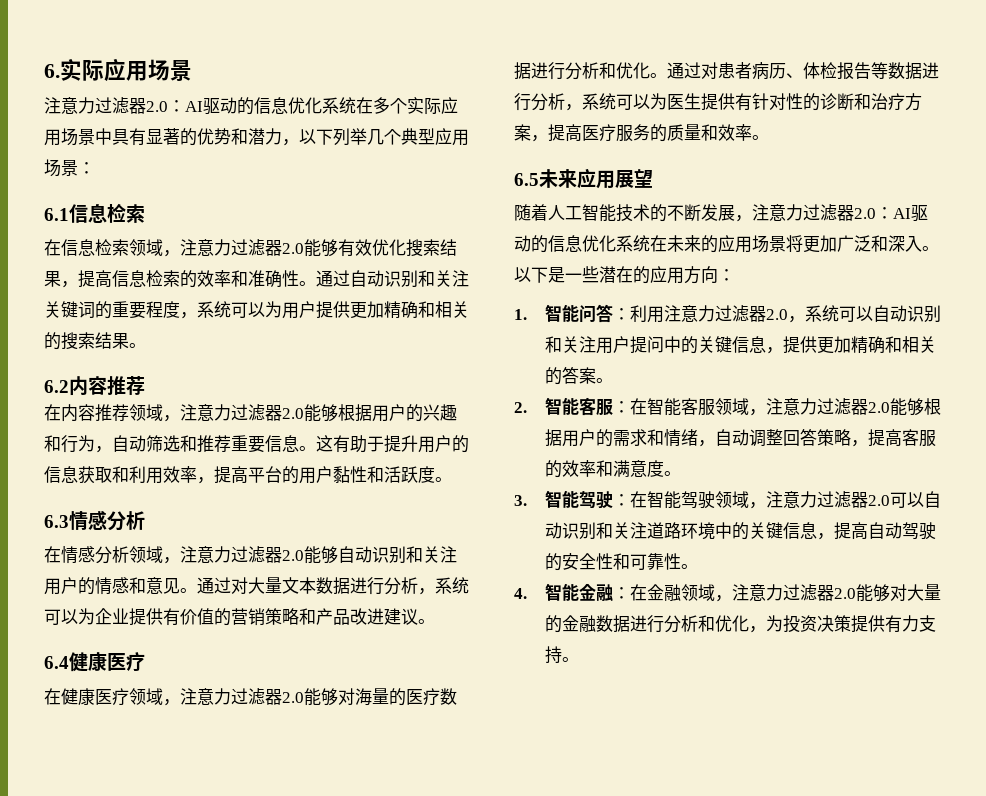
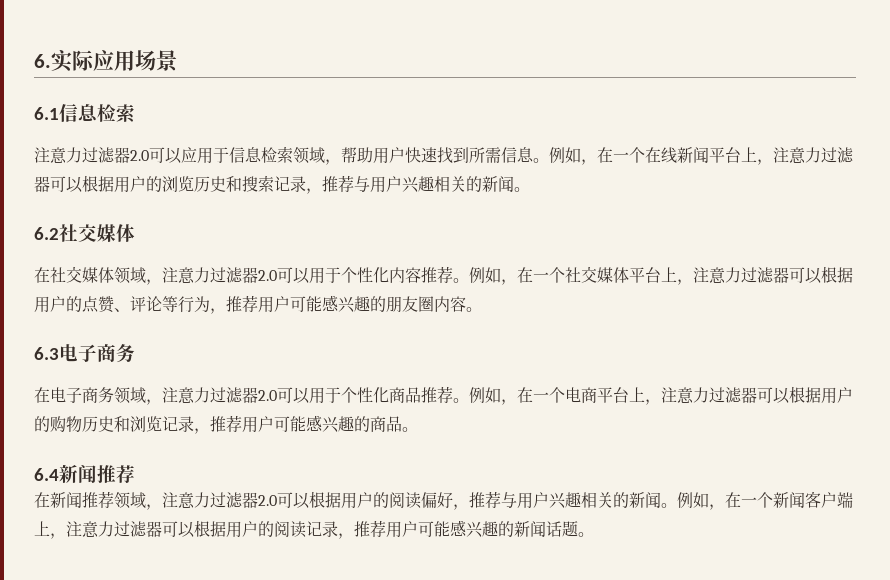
[44,97,458,115] [44,128,469,146] [44,159,95,177] [44,203,145,223] [44,239,457,257] [44,270,469,288] [44,301,469,319] [44,332,146,350] [44,376,145,396] [44,404,95,422] // 注意力过滤器2.0：AI驱动的信息优化系统在多个实际应用场景中具有显著的优势和潜力，以下列举几个典型应用场景： // 6.1信息检索 // 在信息检索领域，注意力过滤器2.0能够有效优化搜索结果，提高信息检索的效率和准确性。通过自动识别和关注关键词的重要程度，系统可以为用户提供更加精确和相关的搜索结果。 // 6.2内容推荐 // 在内容 -> [34,104,135,123] [34,146,854,165] [34,175,530,194] [34,224,135,242] [34,266,853,285] [34,295,482,314] [34,344,135,363] [34,386,853,405] [34,415,418,434] [34,464,135,483] [34,492,82,508] // 6.1信息检索 // 注意力过滤器2.0可以应用于信息检索领域，帮助用户快速找到所需信息。例如，在一个在线新闻平台上，注意力过滤器可以根据用户的浏览历史和搜索记录，推荐与用户兴趣相关的新闻。 // 6.2社交媒体 // 在社交媒体领域，注意力过滤器2.0可以用于个性化内容推荐。例如，在一个社交媒体平台上，注意力过滤器可以根据用户的点赞、评论等行为，推荐用户可能感兴趣的朋友圈内容。 // 6.3电子商务 // 在电子商务领域，注意力过滤器2.0可以用于个性化商品推荐。例如，在一个电商平台上，注意力过滤器可以根据用户的购物历史和浏览记录，推荐用户可能感兴趣的商品。 // 6.4新闻推荐 // 在新闻
[304,404,457,422] [44,435,469,453] [44,466,452,484] [44,510,145,531] [44,546,457,564] [44,577,469,595] [44,608,435,626] [44,652,145,672] [44,688,457,706] [514,62,939,80] [514,93,922,111] [514,124,769,142] [514,168,653,189] [514,204,928,222] [514,235,939,253] [514,266,735,284] [514,304,941,323] [544,336,936,354] [544,366,613,385] [514,397,941,416] [544,428,936,447] [544,460,681,478] [514,490,941,509] [544,522,936,540] [544,553,698,571] [514,583,941,602] [544,615,936,633] [544,646,562,664] 能够根据用户的兴趣和行为，自动筛选和推荐重要信息。这有助于提升用户的信息获取和利用效率，提高平台的用户黏性和活跃度。 // 6.3情感分析 // 在情感分析领域，注意力过滤器2.0能够自动识别和关注用户的情感和意见。通过对大量文本数据进行分析，系统可以为企业提供有价值的营销策略和产品改进建议。 // 6.4健康医疗 // 在健康医疗领域，注意力过滤器2.0能够对海量的医疗数据进行分析和优化。通过对患者病历、体检报告等数据进行分析，系统可以为医生提供有针对性的诊断和治疗方案，提高医疗服务的质量和效率。 // 6.5未来应用展望 // 随着人工智能技术的不断发展，注意力过滤器2.0：AI驱动的信息优化系统在未来的应用场景将更加广泛和深入。以下是一些潜在的应用方向： // 1.智能问答：利用注意力过滤器2.0，系统可以自动识别和关注用户提问中的关键信息，提供更加精确和相关的答案。 // 2.智能客服：在智能客服领域，注意力过滤器2.0能够根据用户的需求和情绪，自动调整回答策略，提高客服的效率和满意度。 // 3.智能驾驶：在智能驾驶领域，注意力过滤器2.0可以自动识别和关注道路环境中的关键信息，提高自动驾驶的安全性和可靠性。 // 4.智能金融：在金融领域，注意力过滤器2.0能够对大量的金融数据进行分析和优化，为投资决策提供有力支持 -> [277,491,853,510] [34,520,578,539] 可以根据用户的阅读偏好，推荐与用户兴趣相关的新闻。例如，在一个新闻客户端上，注意力过滤器可以根据用户的阅读记录，推荐用户可能感兴趣的新闻话题

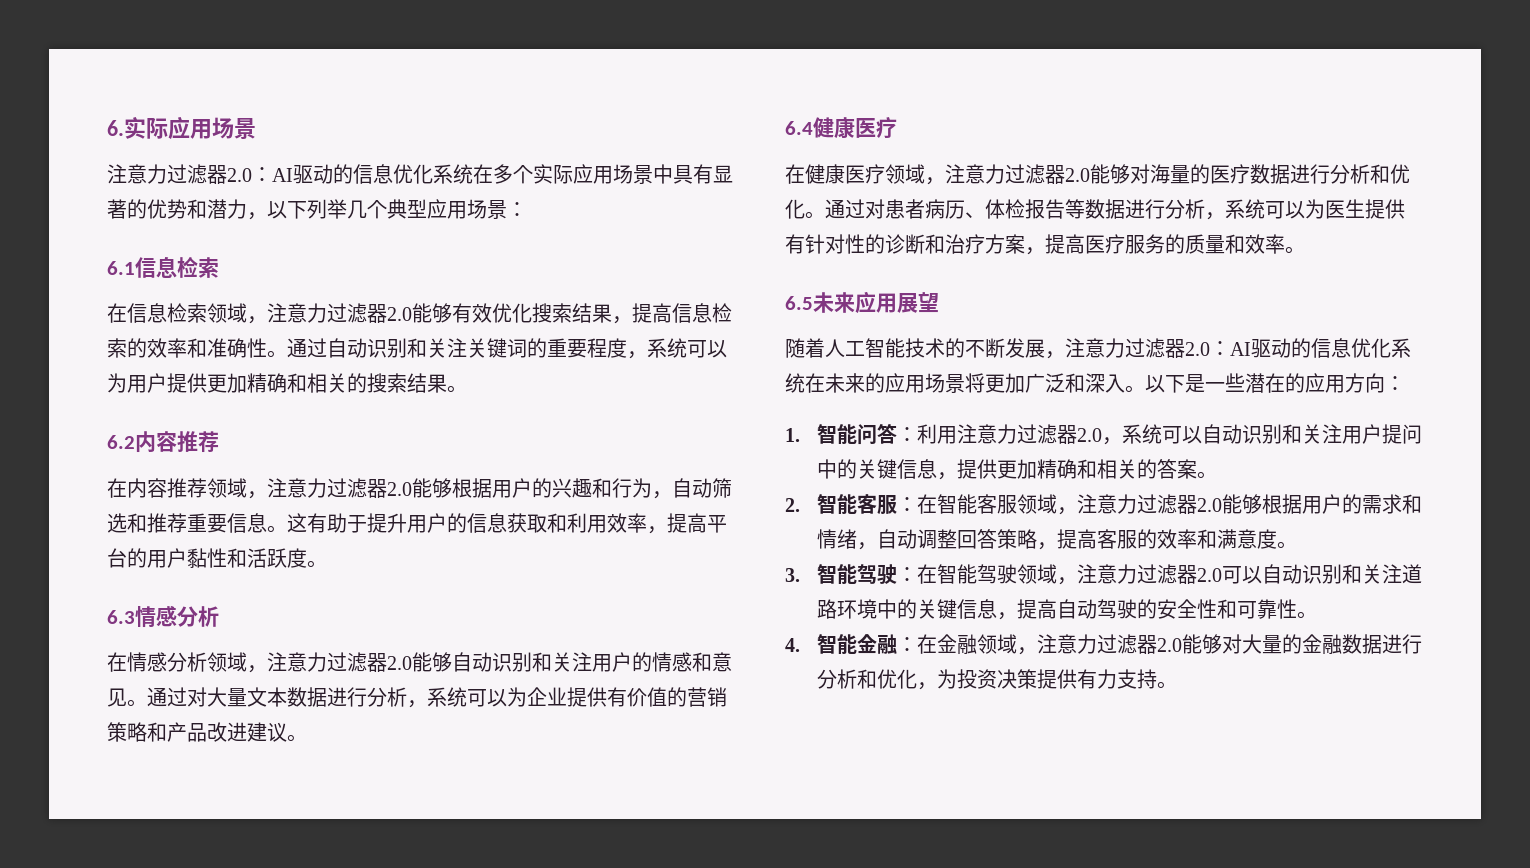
[34,104,135,123] [34,146,854,165] [34,175,530,194] [34,224,135,242] [34,266,853,285] [34,295,482,314] [34,344,135,363] [34,386,853,405] [34,415,418,434] [34,464,135,483] [34,491,853,510] [34,520,578,539] // 6.1信息检索 // 注意力过滤器2.0可以应用于信息检索领域，帮助用户快速找到所需信息。例如，在一个在线新闻平台上，注意力过滤器可以根据用户的浏览历史和搜索记录，推荐与用户兴趣相关的新闻。 // 6.2社交媒体 // 在社交媒体领域，注意力过滤器2.0可以用于个性化内容推荐。例如，在一个社交媒体平台上，注意力过滤器可以根据用户的点赞、评论等行为，推荐用户可能感兴趣的朋友圈内容。 // 6.3电子商务 // 在电子商务领域，注意力过滤器2.0可以用于个性化商品推荐。例如，在一个电商平台上，注意力过滤器可以根据用户的购物历史和浏览记录，推荐用户可能感兴趣的商品。 // 6.4新闻推荐 // 在新闻推荐领域，注意力过滤器2.0可以根据用户的阅读偏好，推荐与用户兴趣相关的新闻。例如，在一个新闻客户端上，注意力过滤器可以根据用户的阅读记录，推荐用户可能感兴趣的新闻话题 -> [107,164,733,184] [107,199,527,220] [107,256,219,278] [107,303,732,324] [107,338,727,359] [107,373,467,393] [107,431,219,453] [107,478,732,499] [107,513,727,534] [107,548,327,568] [107,605,219,628] [107,652,732,673] [107,687,727,708] [107,722,307,742] [785,117,897,139] [785,164,1410,185] [785,199,1405,220] [785,234,1305,255] [785,291,939,314] [785,338,1411,359] [785,373,1405,393] [785,423,1422,445] [816,459,1217,480] [785,494,1422,515] [816,529,1297,550] [785,564,1422,585] [816,599,1317,620] [785,634,1422,655] [816,669,1157,690] // 注意力过滤器2.0：AI驱动的信息优化系统在多个实际应用场景中具有显著的优势和潜力，以下列举几个典型应用场景： // 6.1信息检索 // 在信息检索领域，注意力过滤器2.0能够有效优化搜索结果，提高信息检索的效率和准确性。通过自动识别和关注关键词的重要程度，系统可以为用户提供更加精确和相关的搜索结果。 // 6.2内容推荐 // 在内容推荐领域，注意力过滤器2.0能够根据用户的兴趣和行为，自动筛选和推荐重要信息。这有助于提升用户的信息获取和利用效率，提高平台的用户黏性和活跃度。 // 6.3情感分析 // 在情感分析领域，注意力过滤器2.0能够自动识别和关注用户的情感和意见。通过对大量文本数据进行分析，系统可以为企业提供有价值的营销策略和产品改进建议。 // 6.4健康医疗 // 在健康医疗领域，注意力过滤器2.0能够对海量的医疗数据进行分析和优化。通过对患者病历、体检报告等数据进行分析，系统可以为医生提供有针对性的诊断和治疗方案，提高医疗服务的质量和效率。 // 6.5未来应用展望 // 随着人工智能技术的不断发展，注意力过滤器2.0：AI驱动的信息优化系统在未来的应用场景将更加广泛和深入。以下是一些潜在的应用方向： // 1.智能问答：利用注意力过滤器2.0，系统可以自动识别和关注用户提问中的关键信息，提供更加精确和相关的答案。 // 2.智能客服：在智能客服领域，注意力过滤器2.0能够根据用户的需求和情绪，自动调整回答策略，提高客服的效率和满意度。 // 3.智能驾驶：在智能驾驶领域，注意力过滤器2.0可以自动识别和关注道路环境中的关键信息，提高自动驾驶的安全性和可靠性。 // 4.智能金融：在金融领域，注意力过滤器2.0能够对大量的金融数据进行分析和优化，为投资决策提供有力支持

